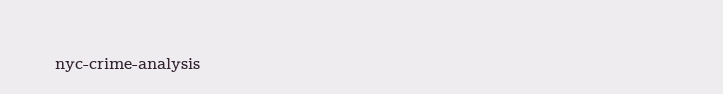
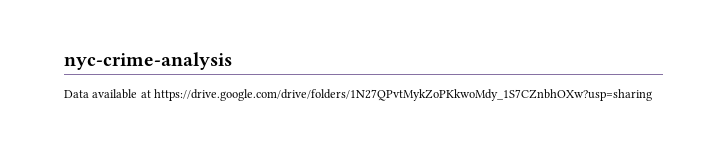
(200, 65) none -> [64,89,653,101] // Data available at https://drive.google.com/drive/folders/1N27QPvtMykZoPKkwoMdy_1S7CZnbhOXw?usp=sharing

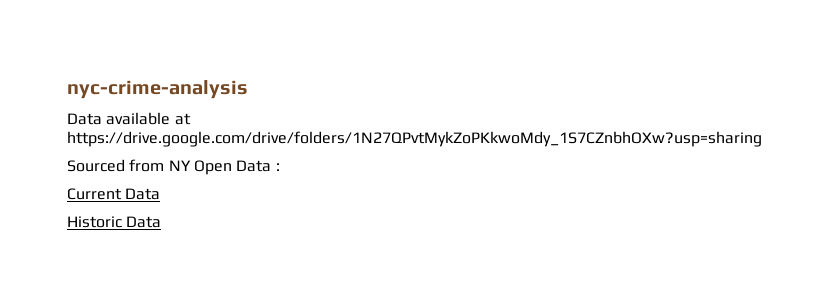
(653, 95) none -> [67,159,280,175] [67,188,161,200] [67,216,162,228] // Sourced from NY Open Data : // Current Data // Historic Data

